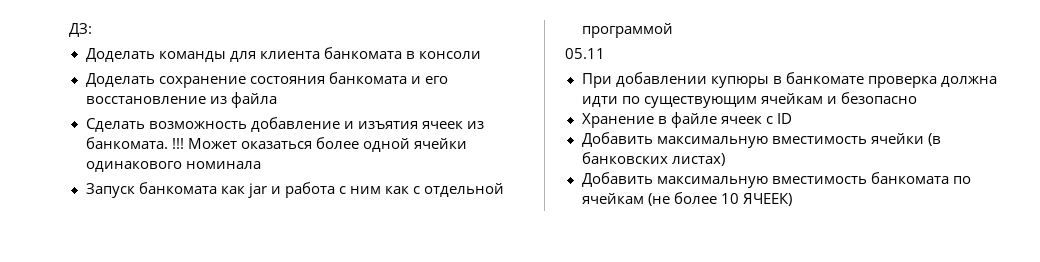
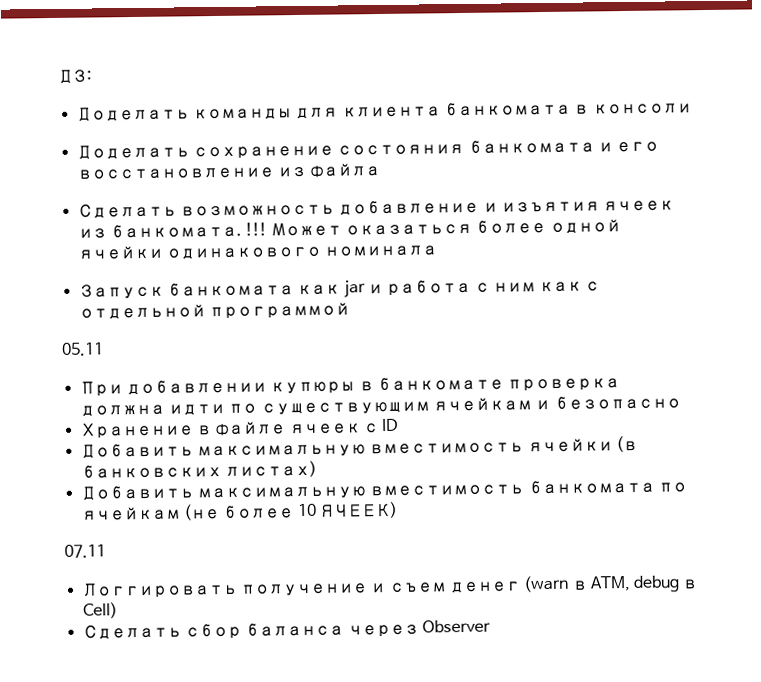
(792, 199) none -> [64,544,106,558] [81,575,699,599] [82,602,118,619] [82,619,491,640] // 07.11 // Логгировать получение и съем денег (warn в ATM, debug в Cell) // Сделать сбор баланса через Observer

